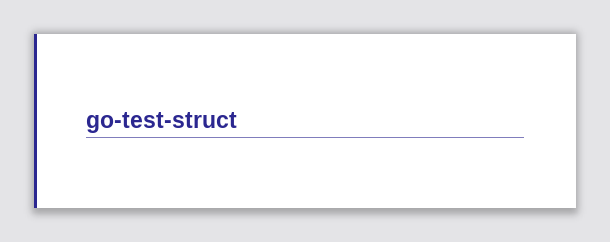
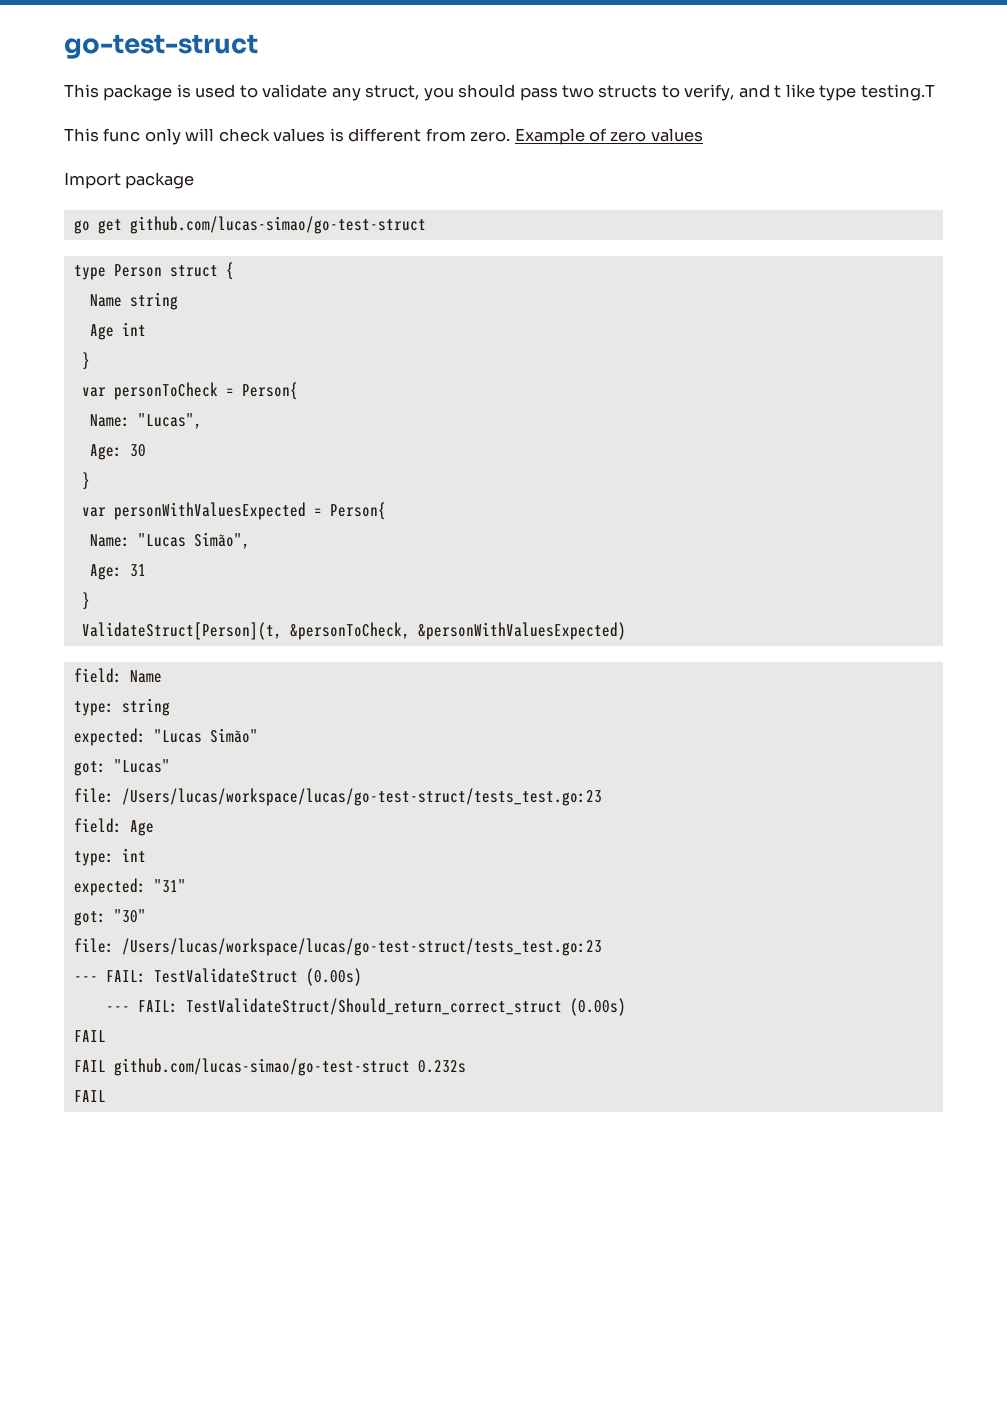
(237, 122) none -> [64,84,935,101] [64,128,703,145] [64,172,195,189] [73,216,426,234] [73,262,234,280] [89,292,178,310] [89,322,146,340] [81,352,90,370] [81,382,298,400] [89,413,202,429] [89,444,146,460] [81,472,90,490] [81,502,386,520] [89,532,250,549] [89,564,146,580] [81,592,90,610] [81,622,626,640] [73,668,162,683] [73,698,170,716] [73,728,258,746] [73,759,170,776] [73,788,602,806] [73,818,154,836] [73,848,146,866] [73,878,186,896] [73,909,146,926] [73,938,602,956] [73,968,362,986] [105,998,626,1016] [73,1030,106,1042] [73,1058,466,1076] [73,1090,106,1102] // This package is used to validate any struct, you should pass two structs to verify, and t like type testing.T // This func only will check values is different from zero. Example of zero values // Import package // go get github.com/lucas-simao/go-test-struct // type Person struct { // Name string // Age int // } // var personToCheck = Person{ // Name: "Lucas", // Age: 30 // } // var personWithValuesExpected = Person{ // Name: "Lucas Simão", // Age: 31 // } // ValidateStruct[Person](t, &personToCheck, &personWithValuesExpected) // field: Name // type: string // expected: "Lucas Simão" // got: "Lucas" // file: /Users/lucas/workspace/lucas/go-test-struct/tests_test.go:23 // field: Age // type: int // expected: "31" // got: "30" // file: /Users/lucas/workspace/lucas/go-test-struct/tests_test.go:23 // --- FAIL: TestValidateStruct (0.00s) // --- FAIL: TestValidateStruct/Should_return_correct_struct (0.00s) // FAIL // FAIL github.com/lucas-simao/go-test-struct 0.232s // FAIL

